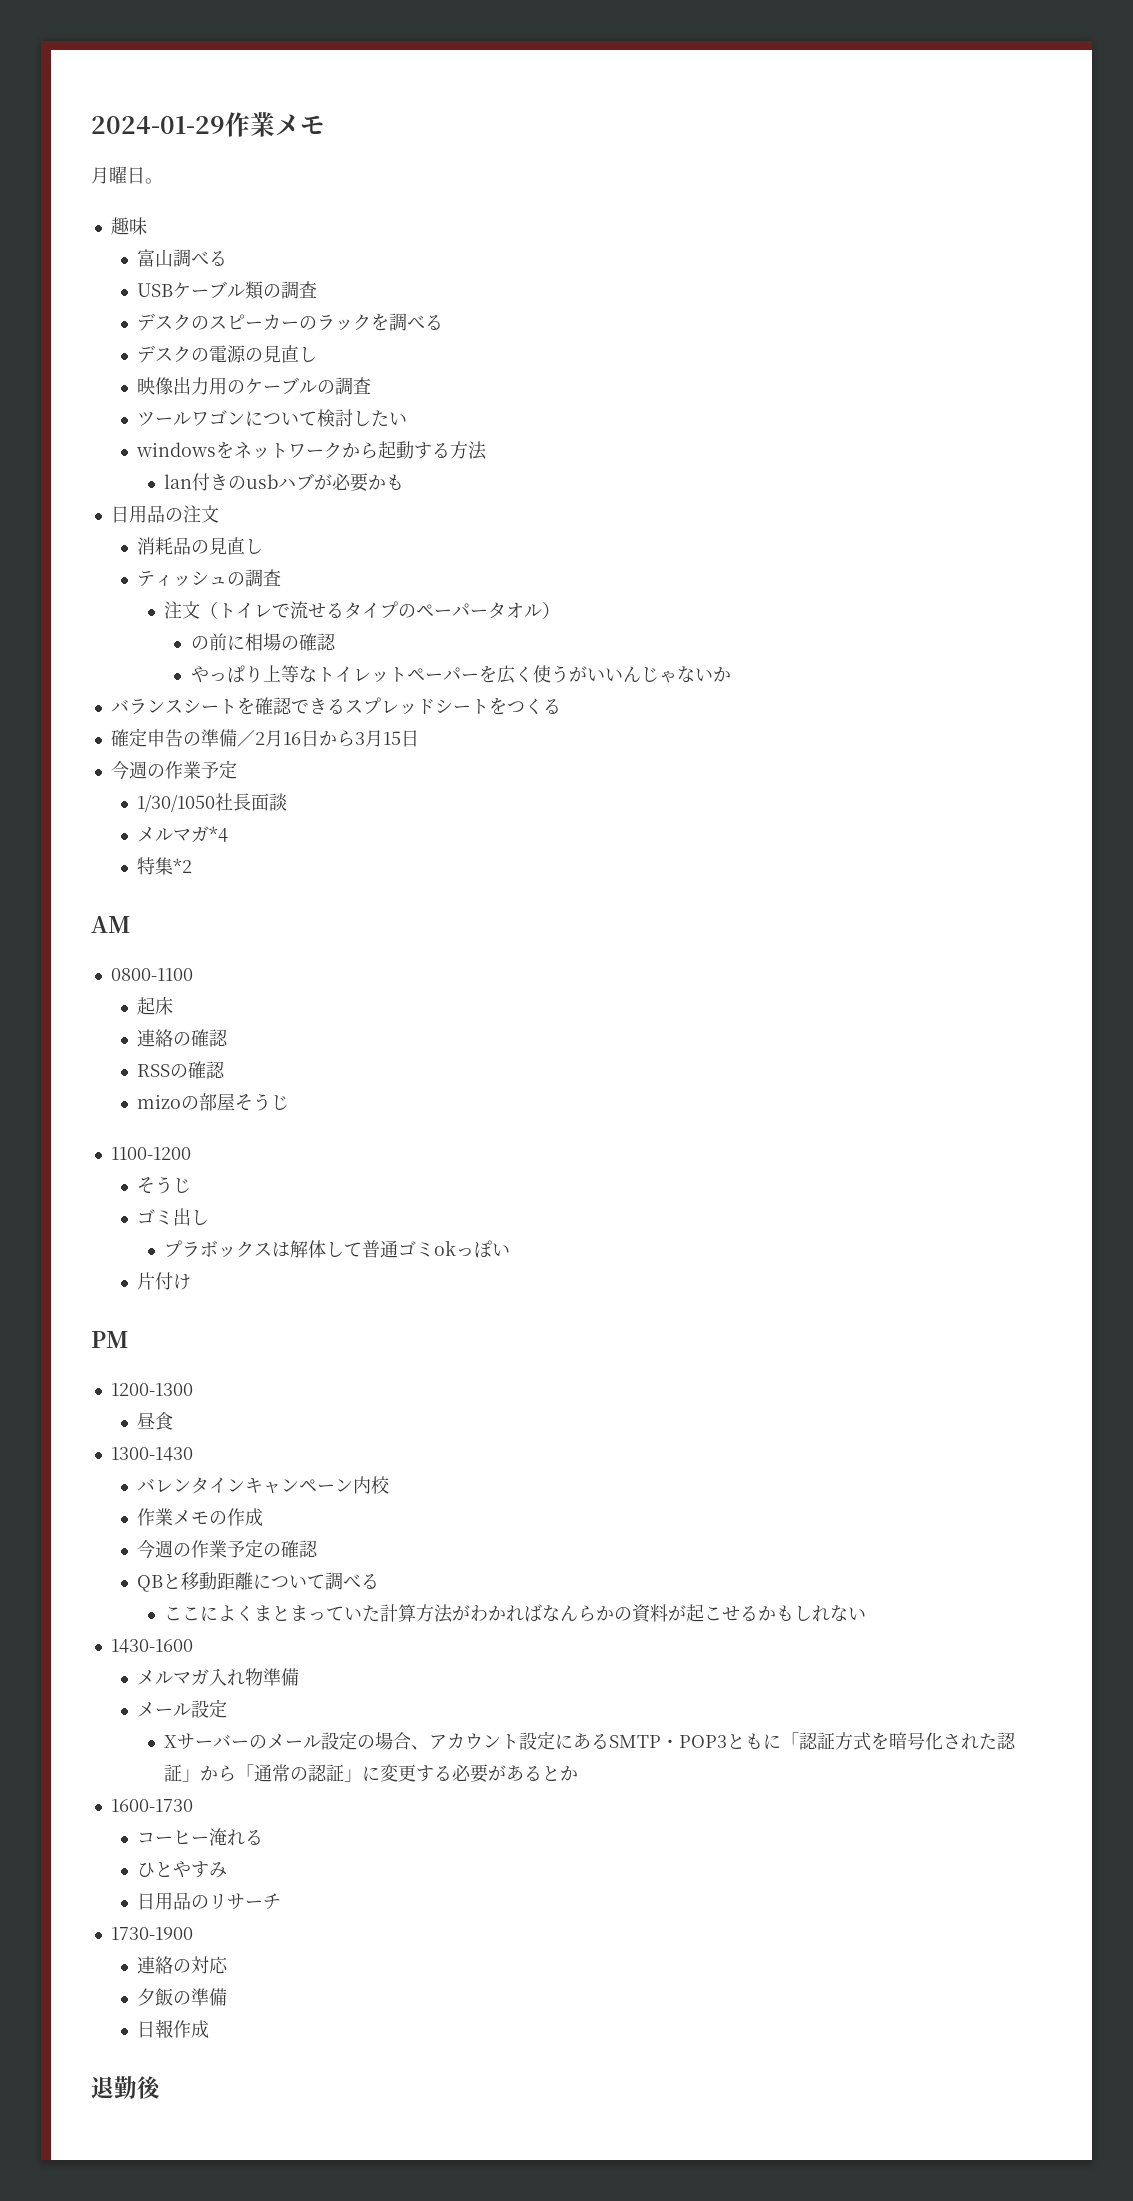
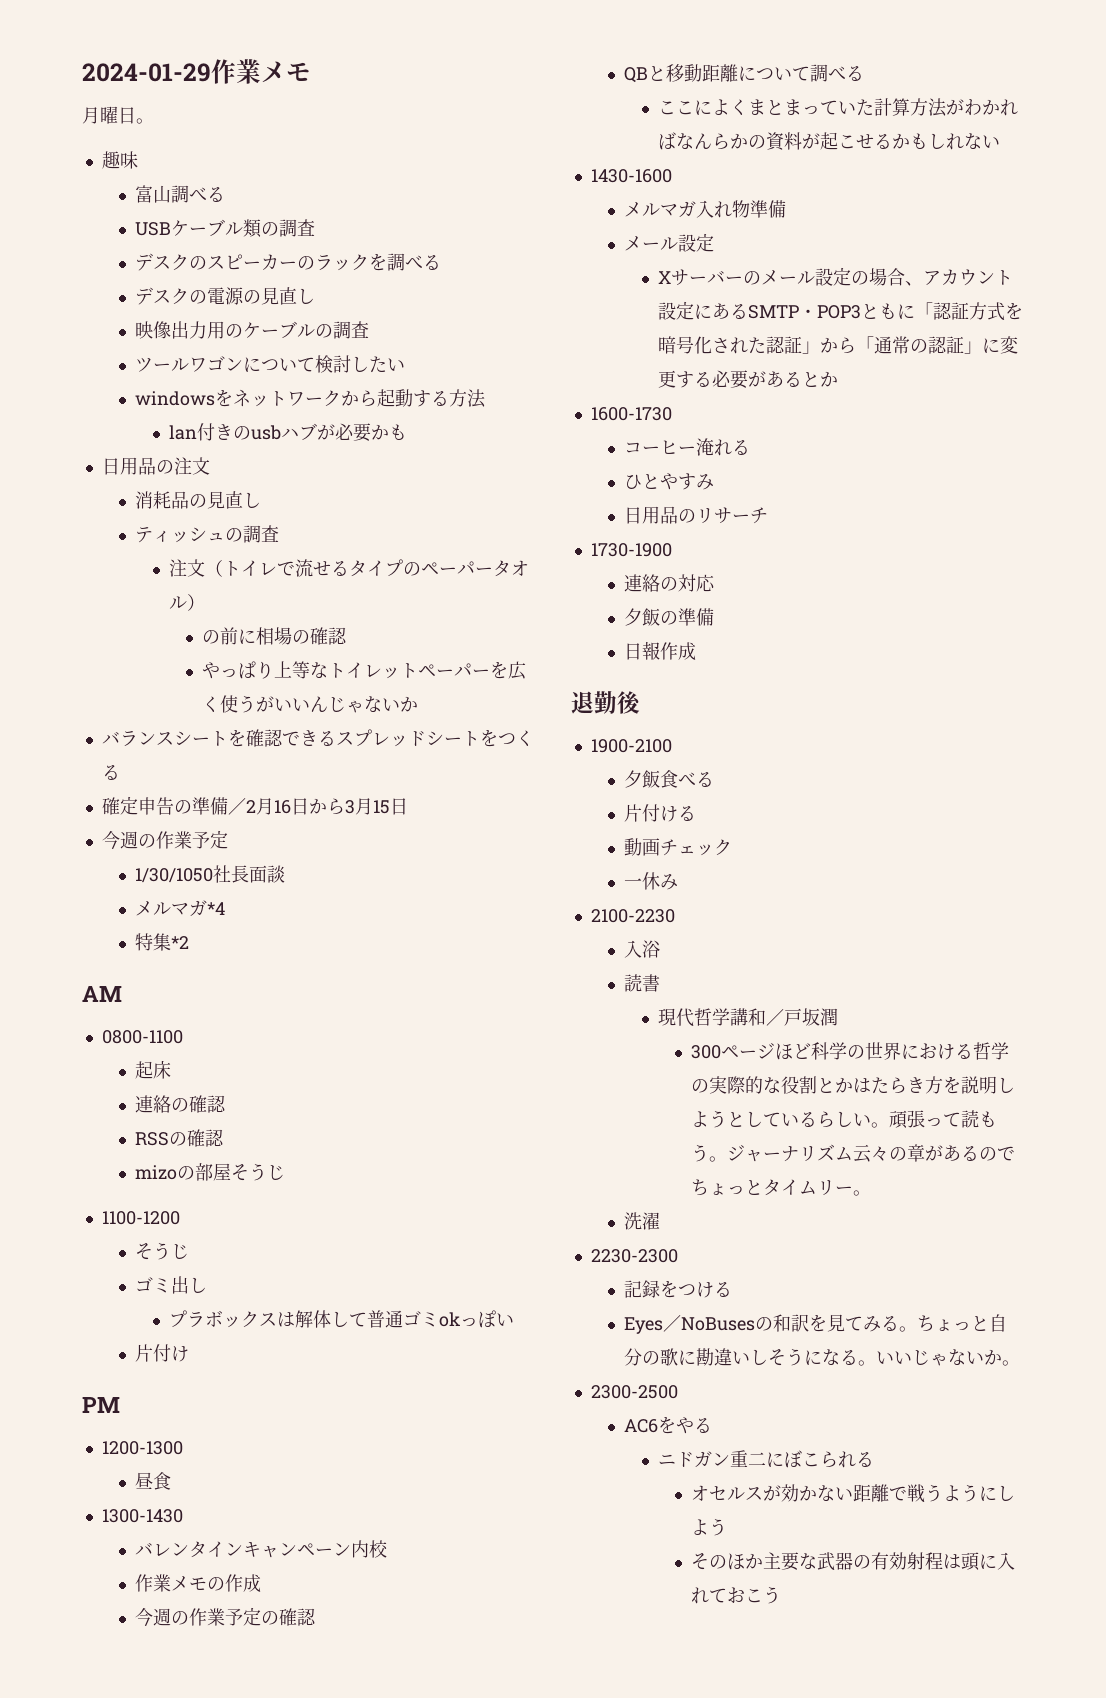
(161, 2087) none -> [590,739,672,753] [624,770,715,788] [624,804,697,822] [624,838,733,856] [624,872,679,890] [590,909,675,923] [624,940,661,958] [624,974,661,992] [657,1008,838,1027] [691,1042,1010,1060] [691,1076,1016,1094] [691,1110,998,1129] [691,1144,1016,1163] [691,1179,872,1196] [624,1212,661,1230] [590,1249,678,1263] [624,1280,733,1298] [624,1314,1008,1334] [624,1348,1021,1366] [590,1385,678,1399] [624,1416,713,1434] [657,1450,874,1468] [691,1484,1016,1503] [691,1518,728,1536] [691,1552,1016,1571] [691,1586,782,1604] // 1900-2100 // 夕飯食べる // 片付ける // 動画チェック // 一休み // 2100-2230 // 入浴 // 読書 // 現代哲学講和／戸坂潤 // 300ページほど科学の世界における哲学の実際的な役割とかはたらき方を説明しようとしているらしい。頑張って読もう。ジャーナリズム云々の章があるのでちょっとタイムリー。 // 洗濯 // 2230-2300 // 記録をつける // Eyes／NoBusesの和訳を見てみる。ちょっと自分の歌に勘違いしそうになる。いいじゃないか。 // 2300-2500 // AC6をやる // ニドガン重二にぼこられる // オセルスが効かない距離で戦うようにしよう // そのほか主要な武器の有効射程は頭に入れておこう

